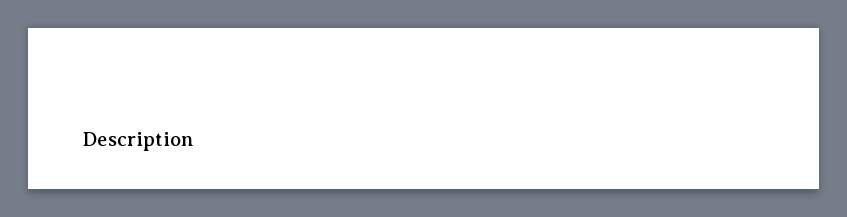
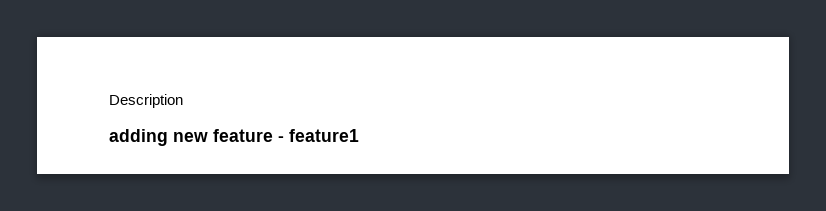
(194, 141) none -> [109,129,359,146] // adding new feature - feature1

